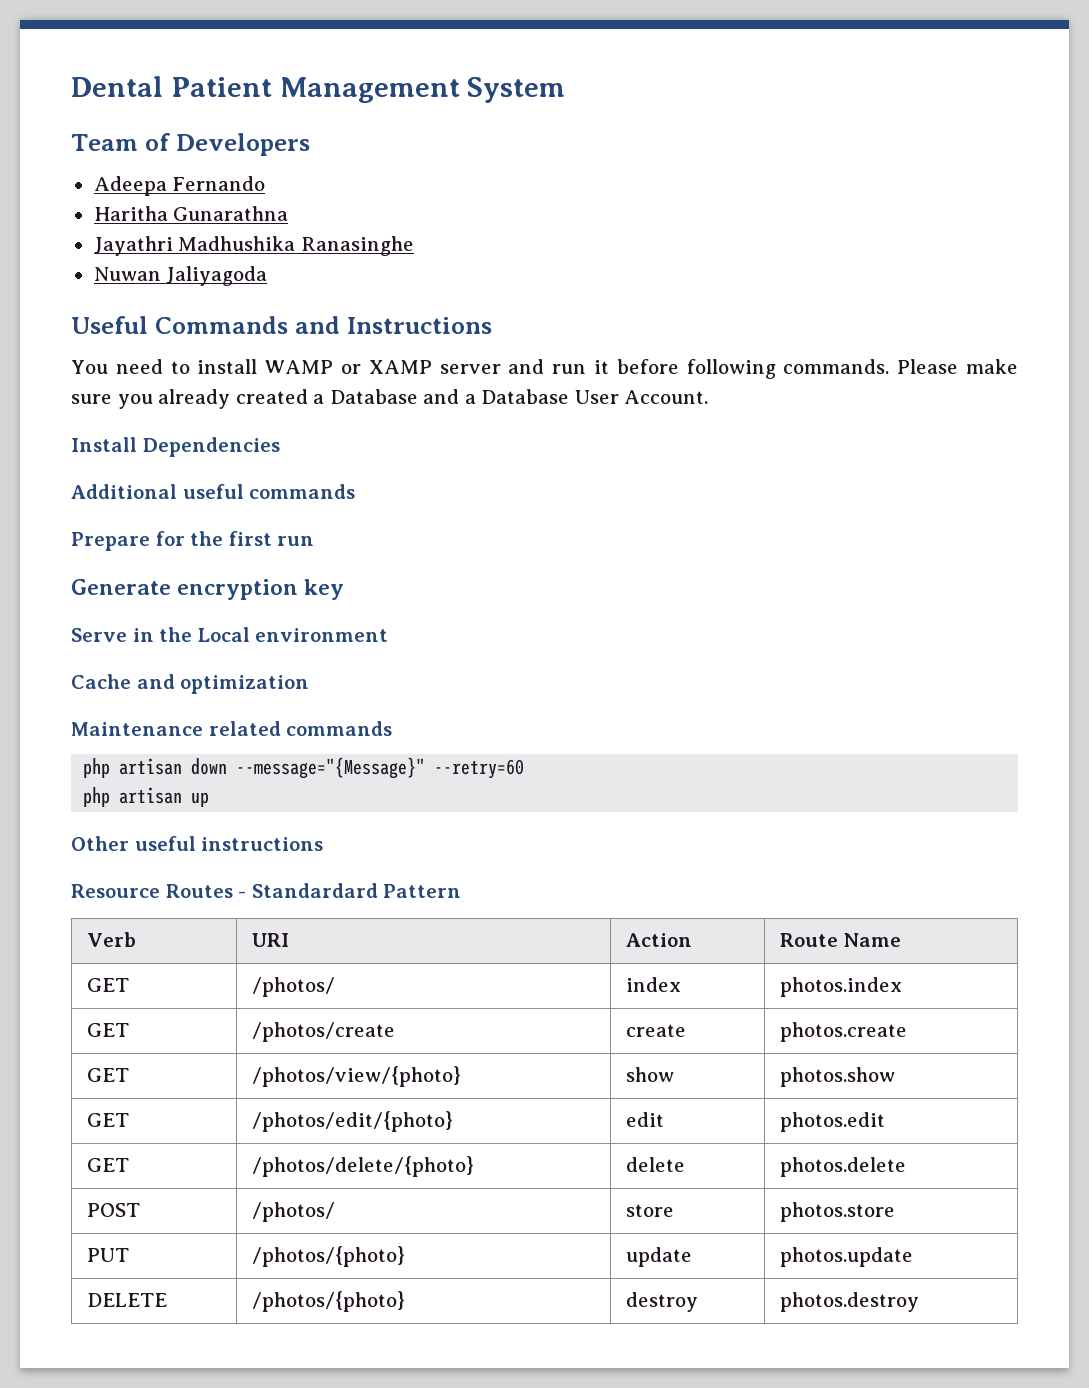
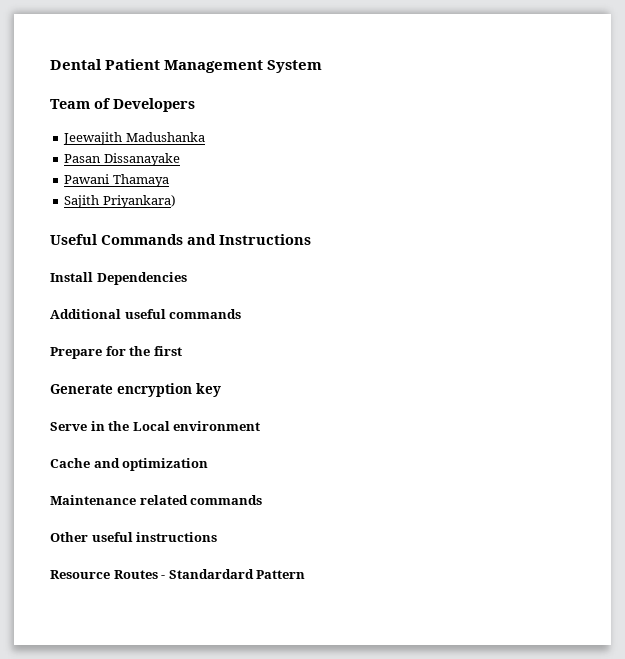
[93,176,266,196] [93,206,289,221] [93,236,414,256] [93,266,268,286] [71,316,492,334] [71,359,1019,379] [71,389,709,409] Adeepa Fernando // Haritha Gunarathna // Jayathri Madhushika Ranasinghe // Nuwan Jaliyagoda // Useful Commands and Instructions // You need to install WAMP or XAMP server and run it before following commands. Please make sure you already created a Database and a Database User Account. -> [63,132,205,145] [64,153,180,166] [64,174,169,187] [64,195,176,208] [50,234,311,245] Jeewajith Madushanka // Pasan Dissanayake // Pawani Thamaya // Sajith Priyankara) // Useful Commands and Instructions
[277,536,315,546] run -> (182, 351) none
[83,757,525,779] [83,787,210,807] // php artisan down --message="{Message}" --retry=60 // php artisan up -> (263, 500) none
[86,932,136,947] [251,933,289,947] [625,933,692,947] [779,933,902,947] [86,978,129,992] [251,977,335,997] [625,977,681,992] [779,977,902,997] [86,1023,129,1037] [251,1022,395,1042] [625,1024,686,1037] [779,1022,907,1042] [86,1068,129,1082] [251,1066,461,1087] [625,1067,674,1082] [779,1067,895,1087] [86,1113,129,1127] [251,1111,453,1132] [625,1112,664,1127] [779,1112,885,1132] [86,1158,129,1172] [251,1156,474,1177] [625,1157,685,1172] [779,1157,906,1177] [86,1203,140,1217] [251,1202,335,1222] [625,1204,674,1217] [779,1202,895,1222] [86,1248,129,1262] [251,1246,405,1267] [625,1247,692,1267] [779,1247,913,1267] [86,1293,167,1307] [251,1291,405,1312] [625,1292,698,1312] [779,1292,919,1312] // Verb | URI | Action | Route Name // GET | /photos/ | index | photos.index // GET | /photos/create | create | photos.create // GET | /photos/view/{photo} | show | photos.show // GET | /photos/edit/{photo} | edit | photos.edit // GET | /photos/delete/{photo} | delete | photos.delete // POST | /photos/ | store | photos.store // PUT | /photos/{photo} | update | photos.update // DELETE | /photos/{photo} | destroy | photos.destroy -> (306, 574) none

